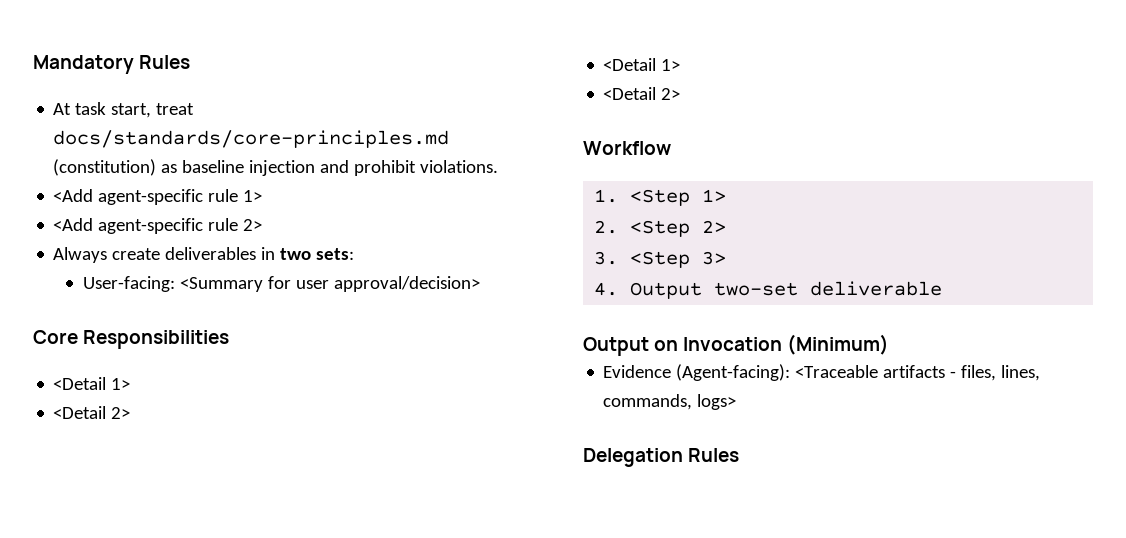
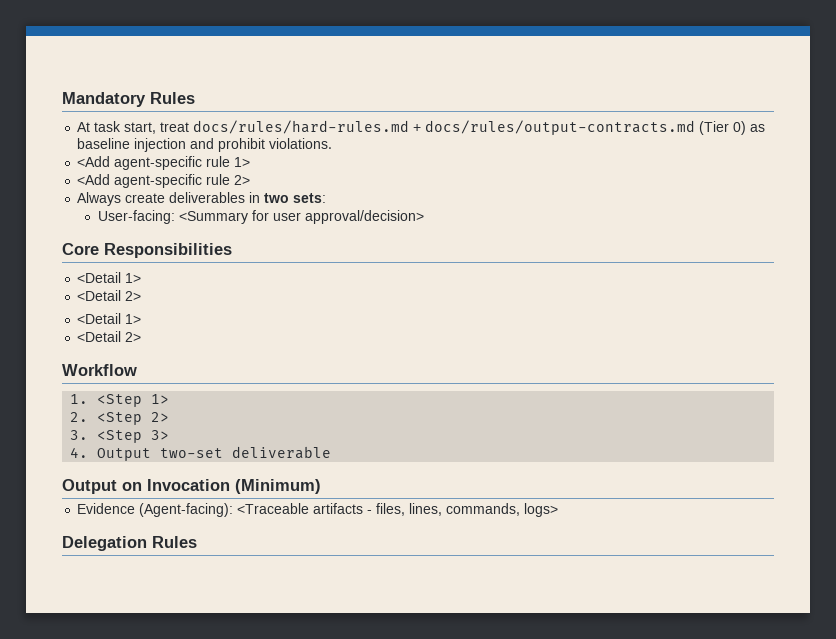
[53,130,450,148] [53,159,157,176] docs/standards/core-principles.md (constitution) -> [193,120,747,135] docs/rules/hard-rules.md + docs/rules/output-contracts.md (Tier 0)

